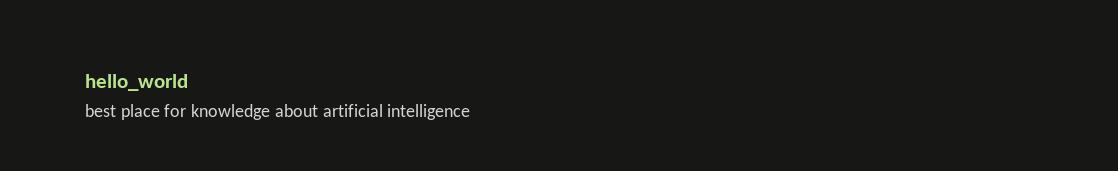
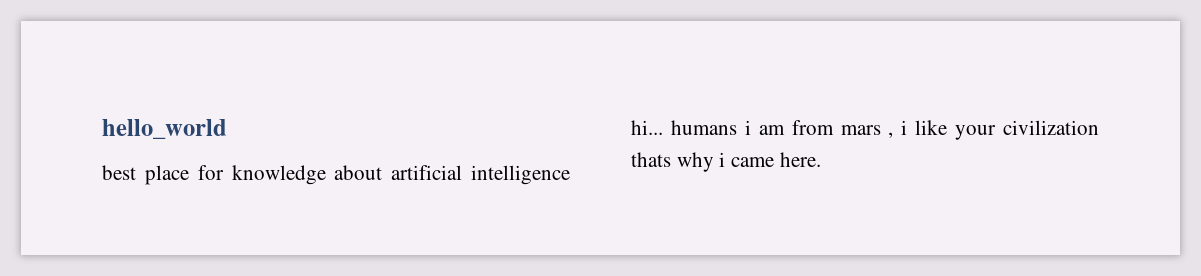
(471, 112) none -> [631,120,1099,140] [631,152,821,172] hi... humans i am from mars , i like your civilization thats why i came here.

